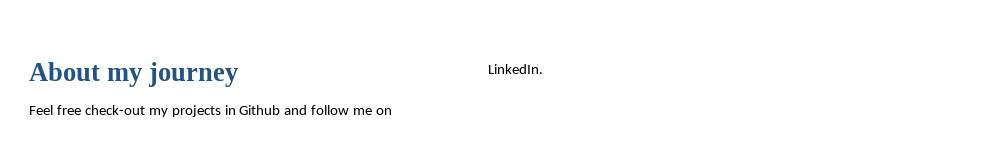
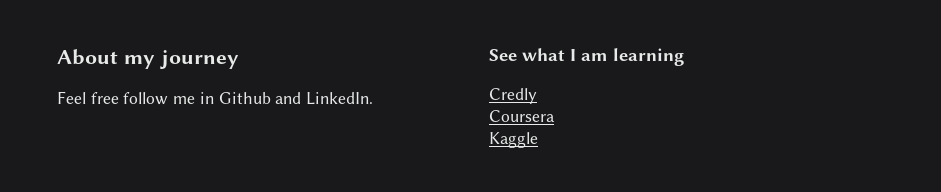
[84,105,393,117] [488,64,543,74] check-out my projects in Github and follow me on LinkedIn. -> [123,92,374,105] [489,48,684,66] [489,88,537,104] [489,110,555,122] [489,132,538,148] follow me in Github and LinkedIn. // See what I am learning // Credly // Coursera // Kaggle

